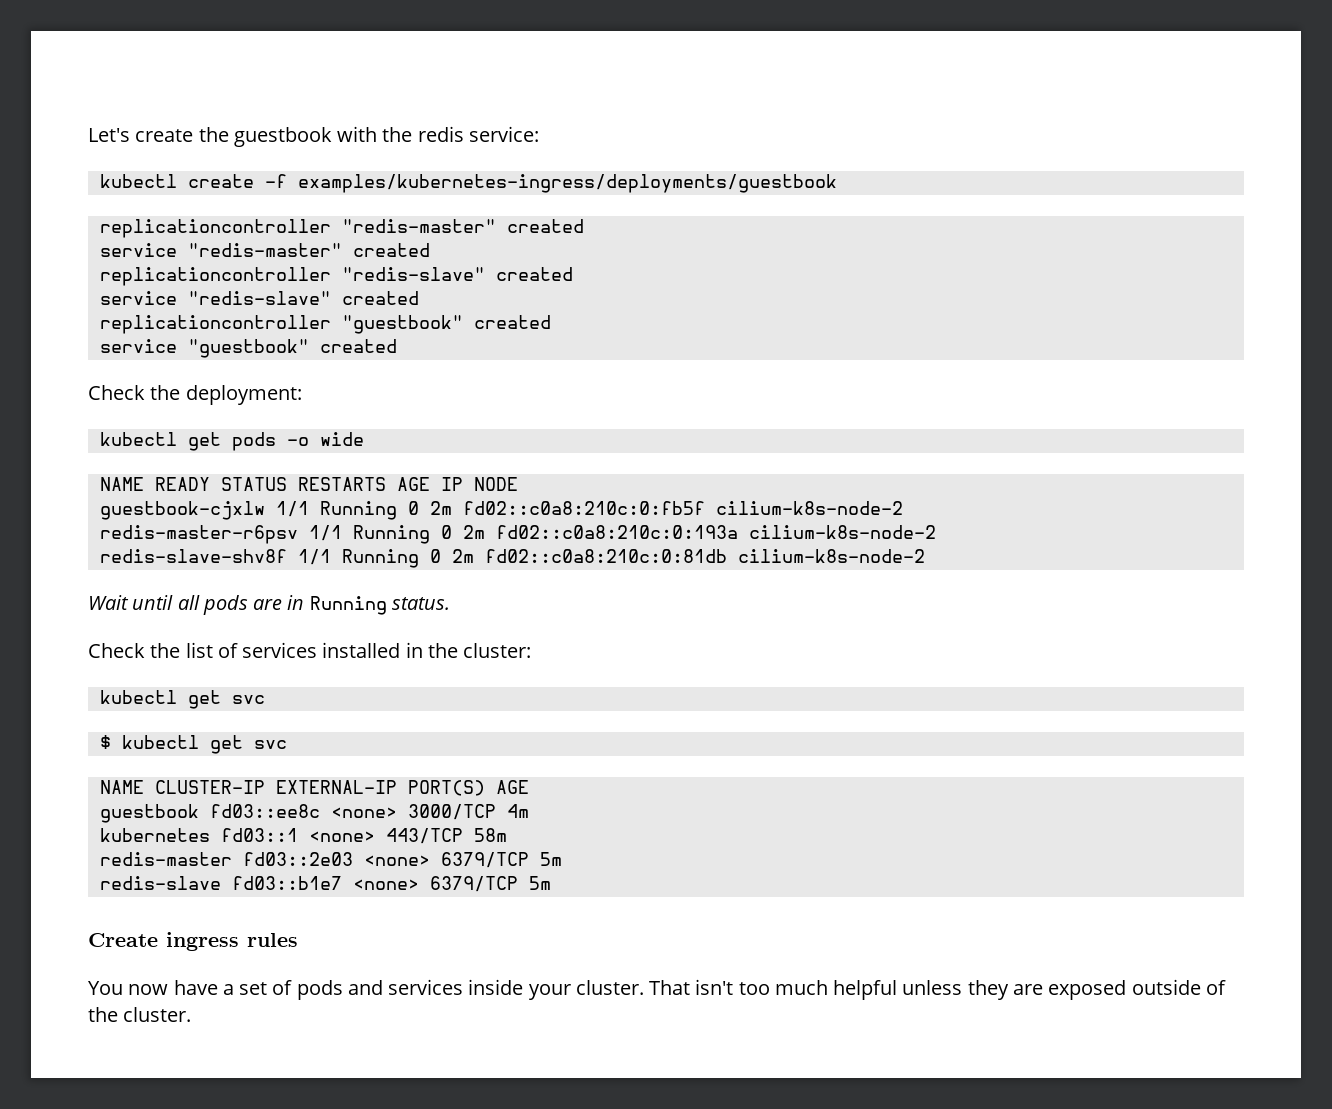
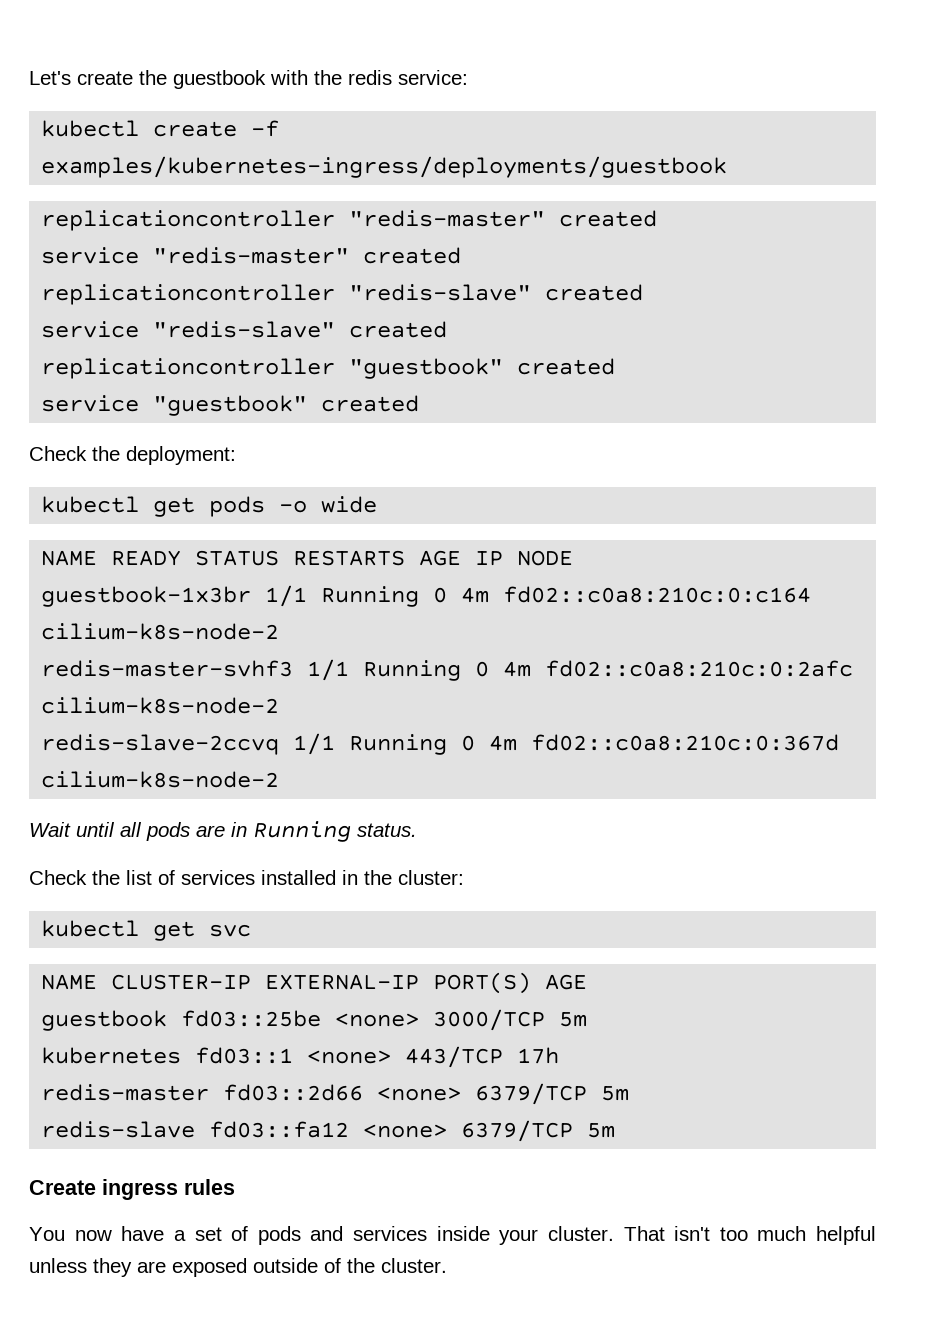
[99,501,903,520] [99,525,936,544] [99,549,727,568] guestbook-cjxlw 1/1 Running 0 2m fd02::c0a8:210c:0:fb5f cilium-k8s-node-2 // redis-master-r6psv 1/1 Running 0 2m fd02::c0a8:210c:0:193a cilium-k8s-node-2 // redis-slave-shv8f 1/1 Running 0 2m fd02::c0a8:210c:0:81db -> [41,585,812,607] [41,623,280,640] [41,659,854,681] [41,697,280,714] [41,733,840,755] guestbook-1x3br 1/1 Running 0 4m fd02::c0a8:210c:0:c164 cilium-k8s-node-2 // redis-master-svhf3 1/1 Running 0 4m fd02::c0a8:210c:0:2afc cilium-k8s-node-2 // redis-slave-2ccvq 1/1 Running 0 4m fd02::c0a8:210c:0:367d
[99,735,287,754] // $ kubectl get svc -> (252, 930) none
[209,804,320,818] fd03::ee8c -> [181,1010,322,1027] fd03::25be
[506,804,529,818] 4m -> [559,1012,588,1027] 5m
[473,828,507,842] 58m -> [517,1047,560,1064] 17h
[242,852,353,866] fd03::2e03 -> [223,1084,364,1101] fd03::2d66
[231,876,342,890] fd03::b1e7 -> [209,1121,350,1138] fd03::fa12

